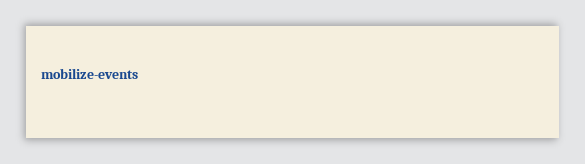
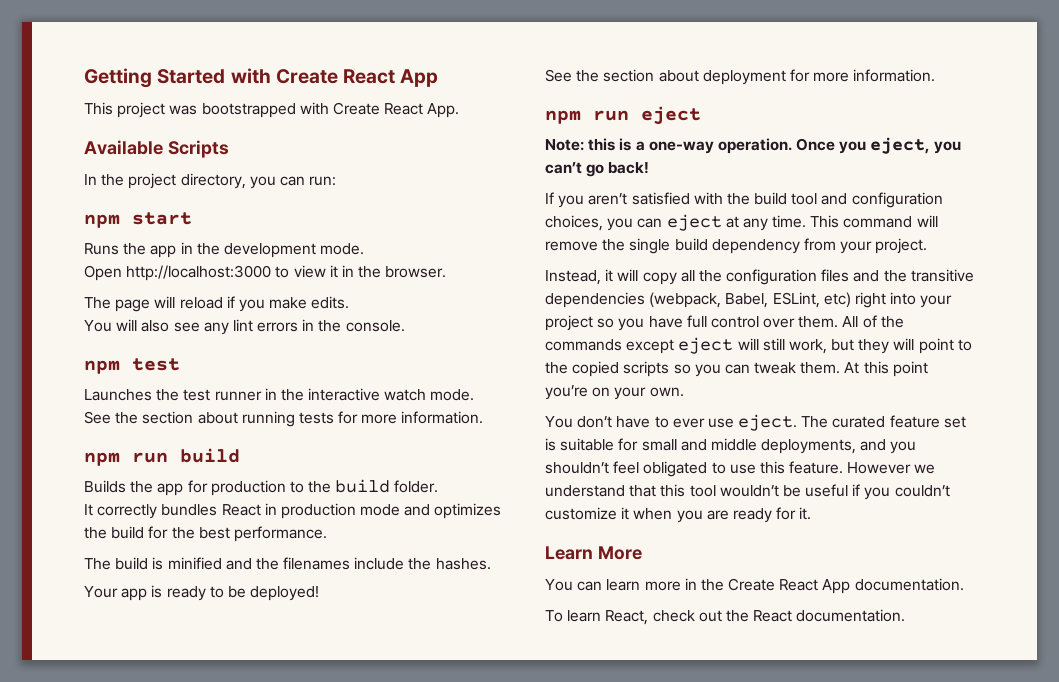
[41,68,138,79] mobilize-events -> [84,68,439,88] [84,102,460,118] [84,140,229,158] [84,173,337,189] [84,212,192,228] [84,242,365,258] [84,265,447,281] [84,296,350,312] [84,319,405,335] [84,358,180,374] [84,388,475,401] [84,411,484,427] [84,448,240,466] [84,479,439,496] [84,503,502,519] [84,526,327,542] [84,557,491,570] [84,585,320,601] [545,69,936,85] [545,106,701,125] [545,137,961,154] [545,162,650,177] [545,192,943,208] [545,214,938,231] [545,238,928,254] [545,269,974,285] [545,292,953,308] [545,315,904,331] [545,337,972,354] [545,361,928,377] [545,385,684,400] [545,414,966,431] [545,438,917,454] [545,461,936,477] [545,484,950,500] [545,507,812,523] [545,546,642,560] [545,578,964,594] [545,609,906,625] Getting Started with Create React App // This project was bootstrapped with Create React App. // Available Scripts // In the project directory, you can run: // npm start // Runs the app in the development mode. // Open http://localhost:3000 to view it in the browser. // The page will reload if you make edits. // You will also see any lint errors in the console. // npm test // Launches the test runner in the interactive watch mode. // See the section about running tests for more information. // npm run build // Builds the app for production to the build folder. // It correctly bundles React in production mode and optimizes the build for the best performance. // The build is minified and the filenames include the hashes. // Your app is ready to be deployed! // See the section about deployment for more information. // npm run eject // Note: this is a one-way operation. Once you eject, you can’t go back! // If you aren’t satisfied with the build tool and configuration choices, you can eject at any time. This command will remove the single build dependency from your project. // Instead, it will copy all the configuration files and the transitive dependencies (webpack, Babel, ESLint, etc) right into your project so you have full control over them. All of the commands except eject will still work, but they will point to the copied scripts so you can tweak them. At this point you’re on your own. // You don’t have to ever use eject. The curated feature set is suitable for small and middle deployments, and you shouldn’t feel obligated to use this feature. However we understand that this tool wouldn’t be useful if you couldn’t customize it when you are ready for it. // Learn More // You can learn more in the Create React App documentation. // To learn React, check out the React documentation.

